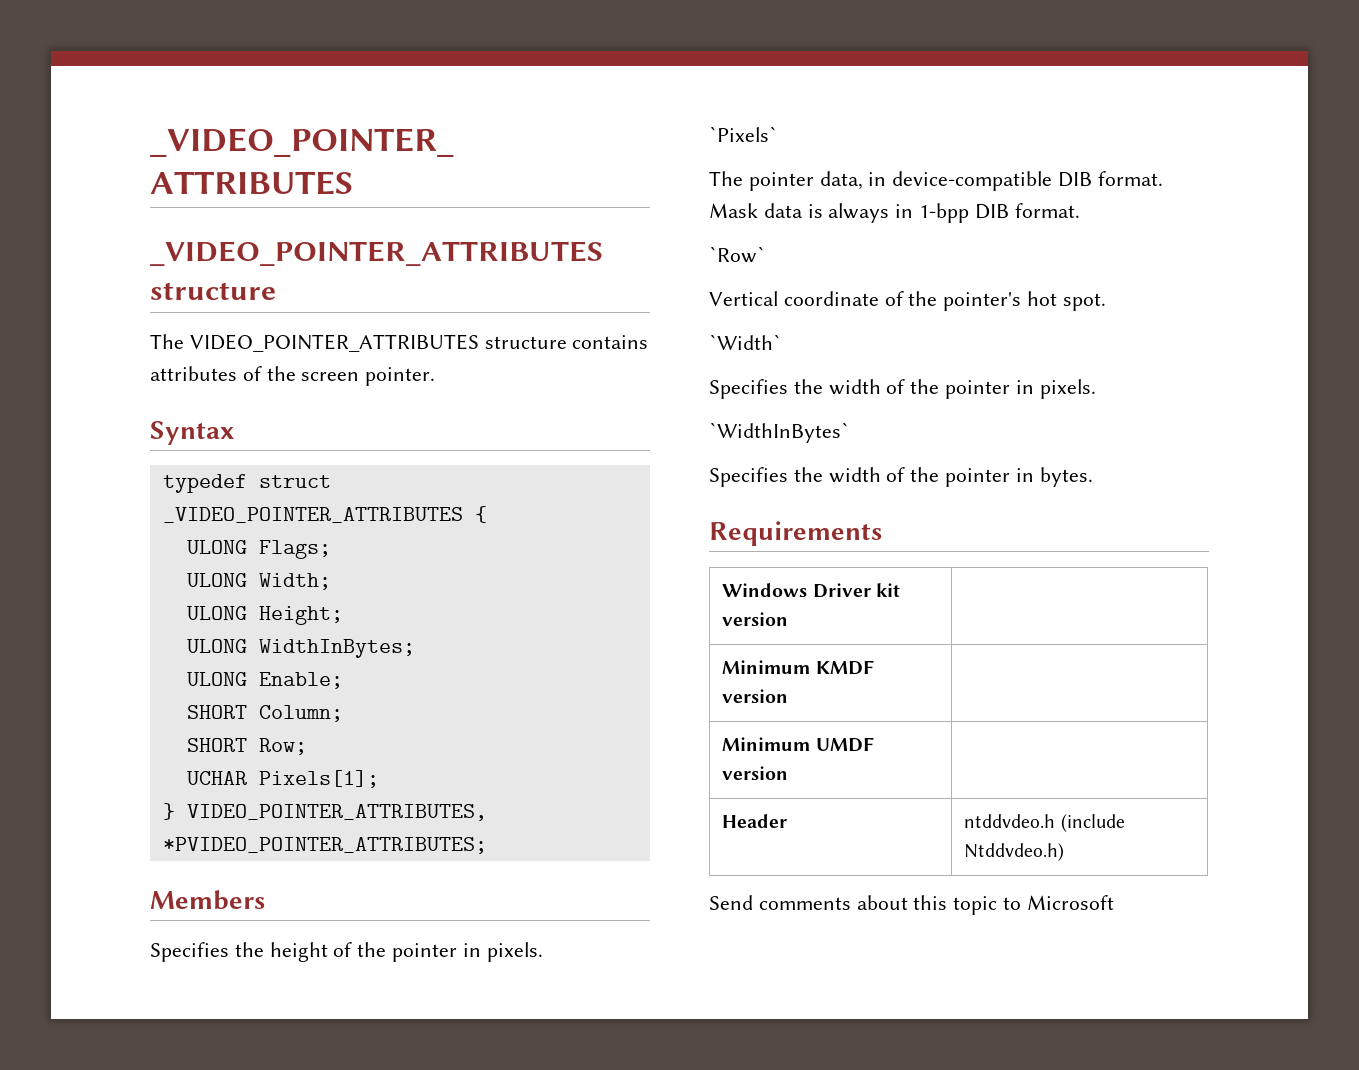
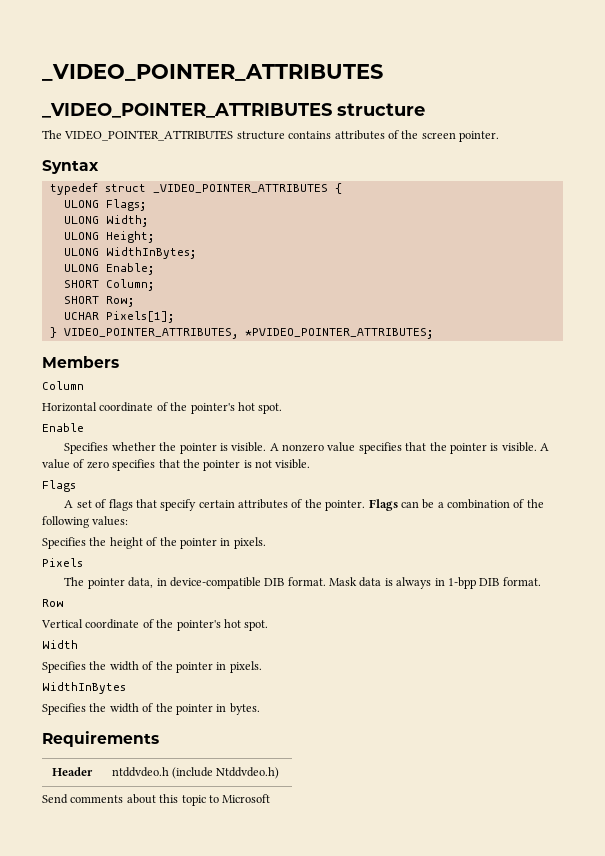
(265, 900) none -> [42,381,84,390] [42,402,283,414] [42,423,84,432] [64,442,550,454] [42,459,311,471] [42,480,76,492] [64,499,544,511] [42,516,129,528] // Column // Horizontal coordinate of the pointer's hot spot. // Enable // Specifies whether the pointer is visible. A nonzero value specifies that the pointer is visible. A value of zero specifies that the pointer is not visible. // Flags // A set of flags that specify certain attributes of the pointer. Flags can be a combination of the following values:
[709,126,777,142] `Pixels` -> [42,558,83,567] Pixels
[709,246,765,263] `Row` -> [42,599,64,607] Row
[709,334,781,350] `Width` -> [42,640,78,649] Width
[709,422,849,443] `WidthInBytes` -> [42,682,126,694] WidthInBytes
[722,583,900,598] [722,612,789,626] [722,660,874,675] [722,689,789,703] [722,737,874,752] [722,766,789,780] // Windows Driver kit version | // Minimum KMDF version | // Minimum UMDF version | -> (159, 739) none

